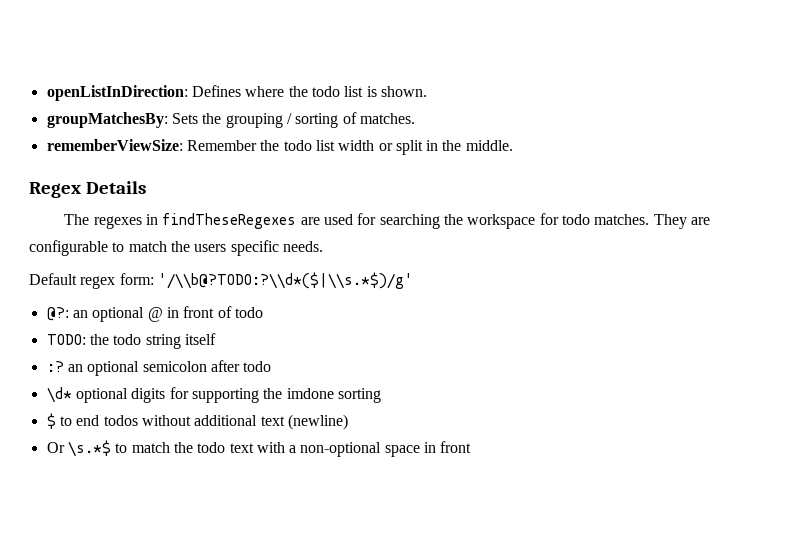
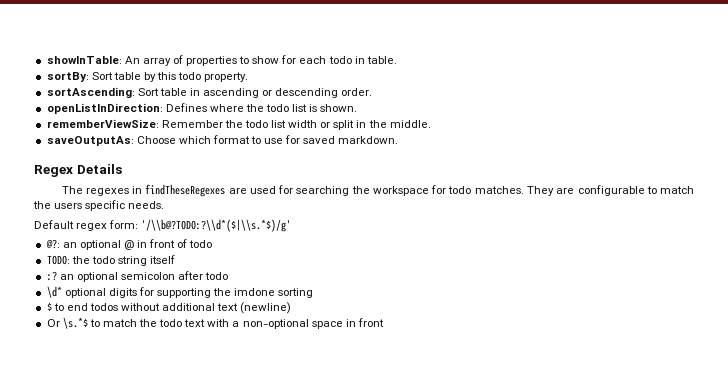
(46, 93) none -> [46,55,397,66] [46,72,249,82] [46,87,373,98] showInTable: An array of properties to show for each todo in table. // sortBy: Sort table by this todo property. // sortAscending: Sort table in ascending or descending order. //
[46,112,415,128] // groupMatchesBy: Sets the grouping / sorting of matches. -> (358, 108) none
(513, 145) none -> [46,135,399,146] // saveOutputAs: Choose which format to use for saved markdown.

